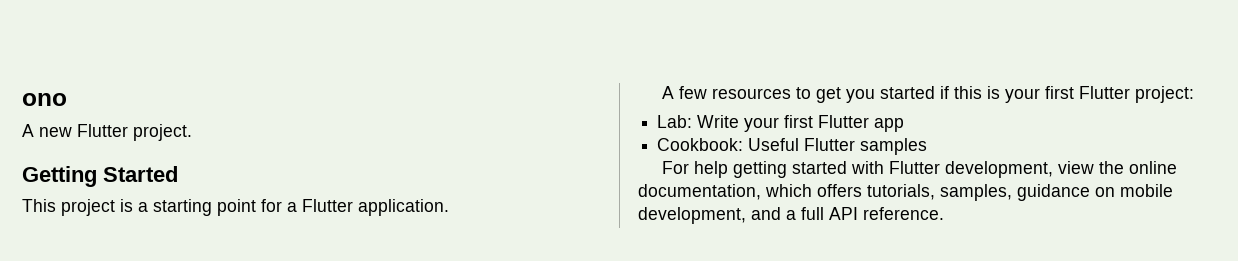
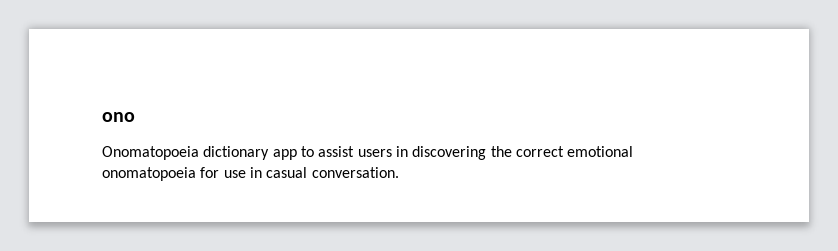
[22,124,192,141] [22,166,178,187] [22,199,449,216] [661,86,1194,103] [657,115,905,132] [657,138,928,155] [661,161,1177,178] [638,184,1173,201] [638,207,944,224] A new Flutter project. // Getting Started // This project is a starting point for a Flutter application. // A few resources to get you started if this is your first Flutter project: // Lab: Write your first Flutter app // Cookbook: Useful Flutter samples // For help getting started with Flutter development, view the online documentation, which offers tutorials, samples, guidance on mobile development, and a full API reference. -> [102,146,634,160] [102,167,399,181] Onomatopoeia dictionary app to assist users in discovering the correct emotional onomatopoeia for use in casual conversation.

